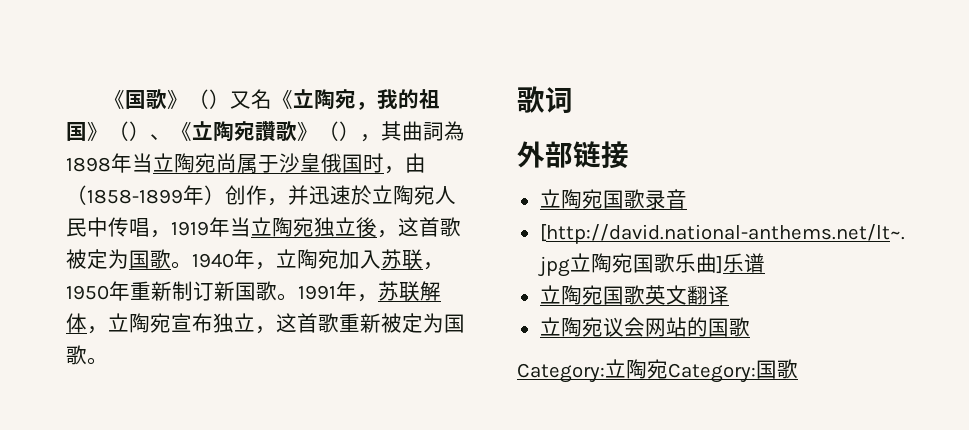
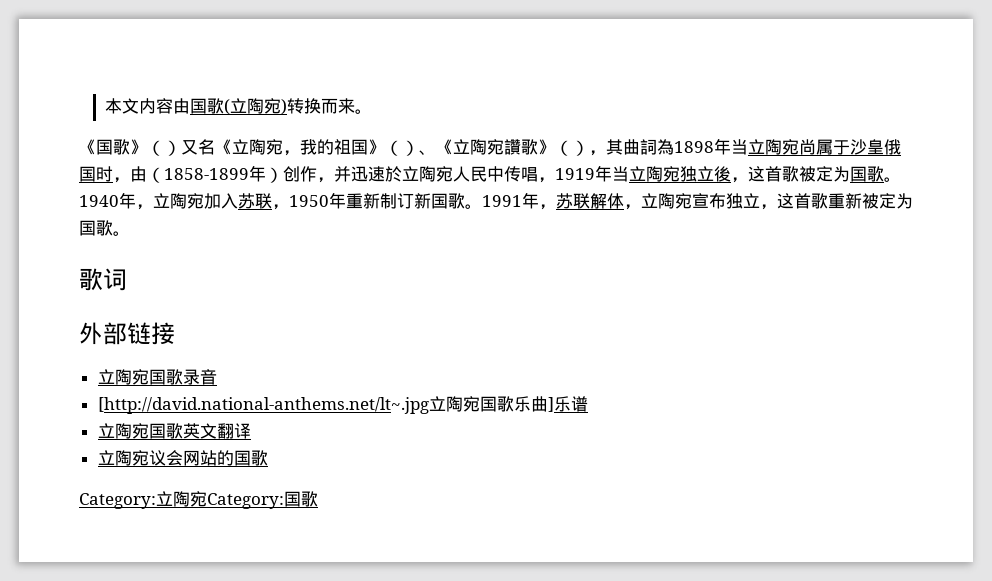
(103, 99) none -> [105,98,373,115] 本文内容由国歌(立陶宛)转换而来。 //

